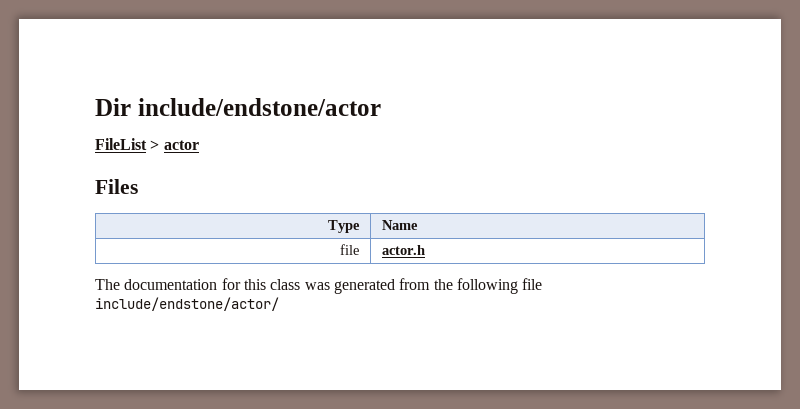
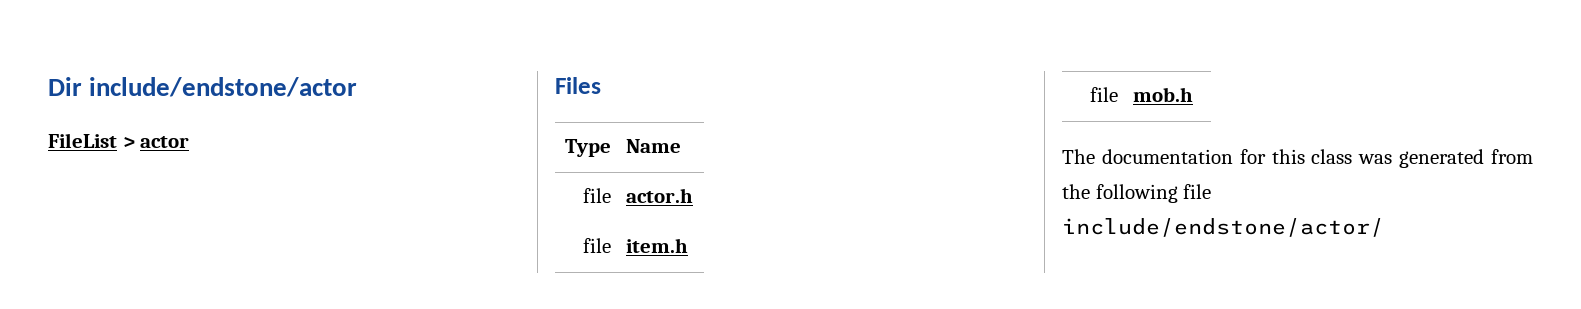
(426, 250) none -> [582,238,611,253] [626,238,689,253] [1089,87,1118,102] [1133,87,1194,102] // file | item.h // file | mob.h

